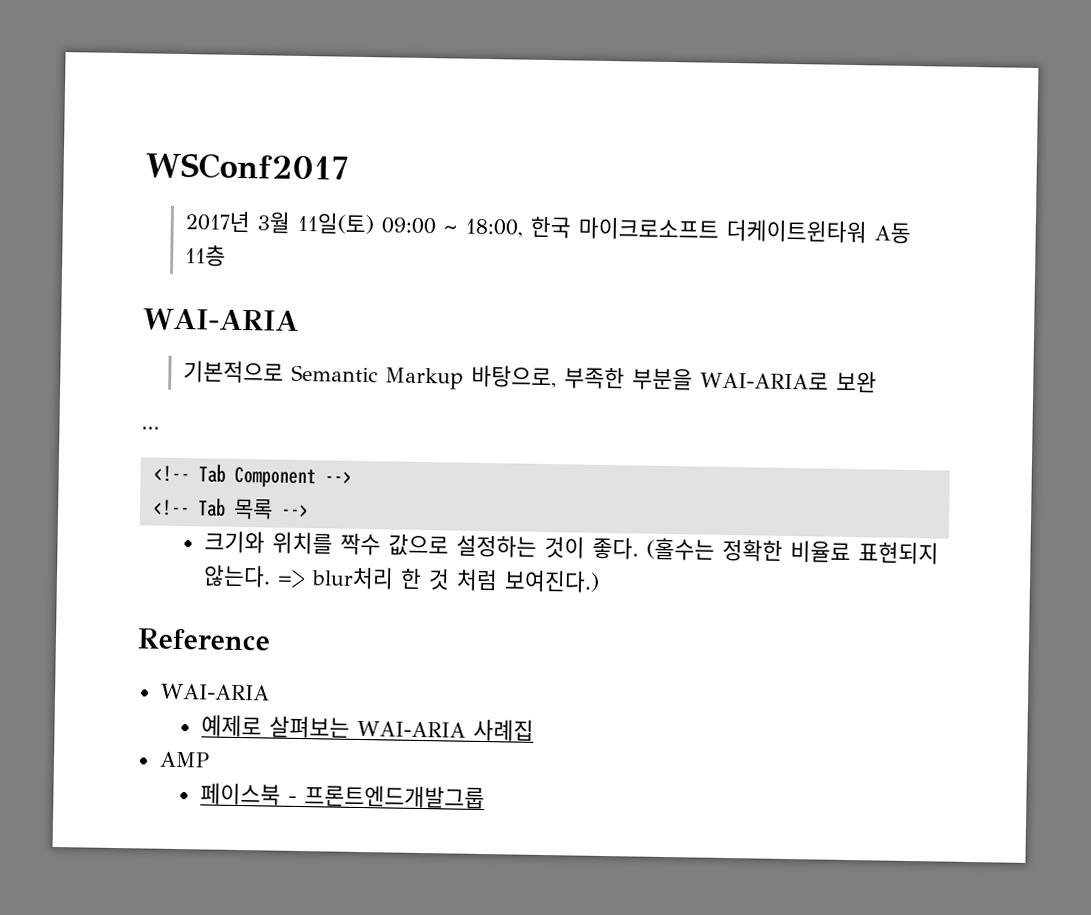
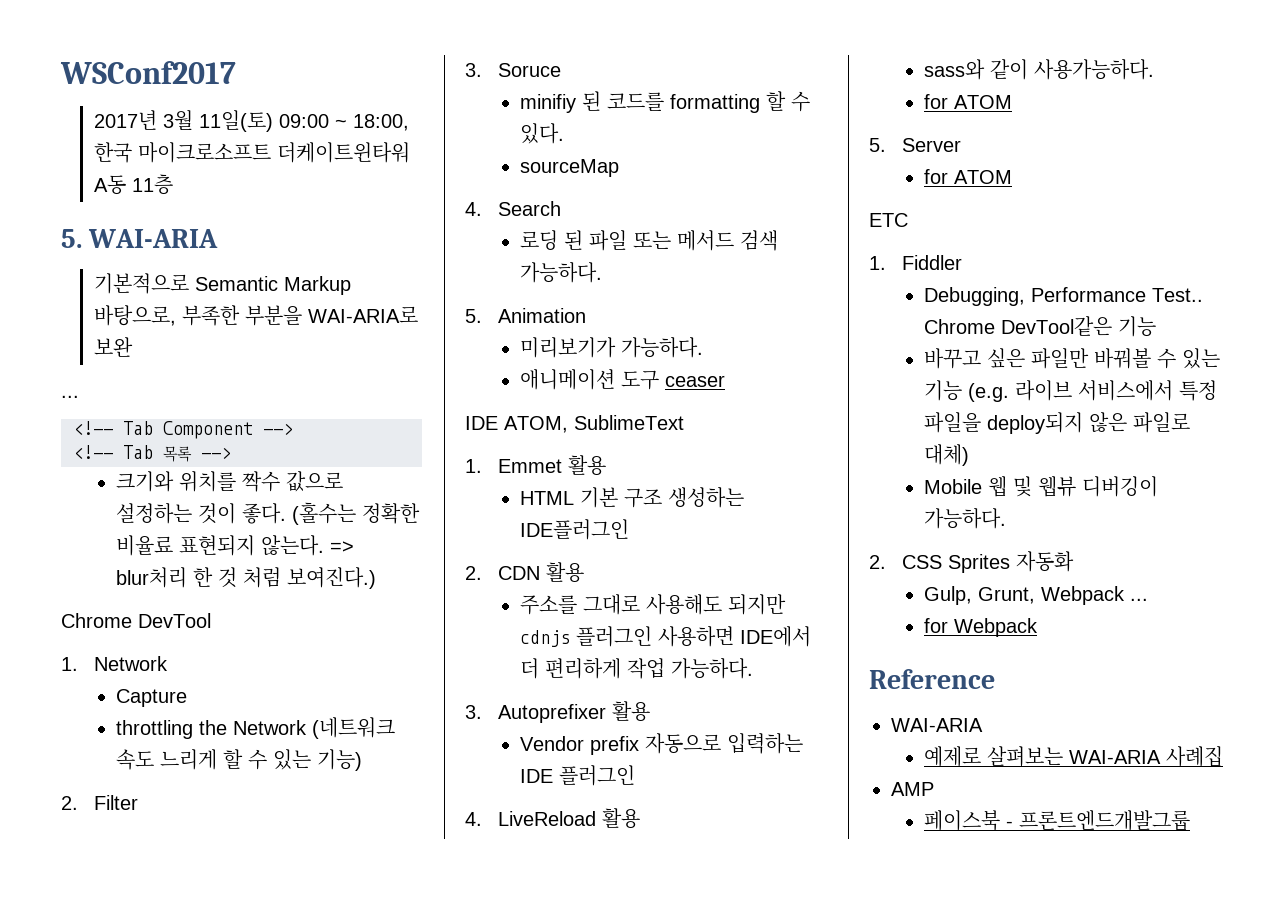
(226, 255) none -> [61,229,82,248] 5.
(600, 581) none -> [61,613,211,628] [61,656,168,671] [115,689,187,707] [115,717,395,739] [115,749,362,771] [61,795,138,810] [465,63,561,77] [519,91,810,113] [519,123,564,144] [519,159,619,177] [465,201,561,216] [519,230,778,251] [519,262,602,283] [465,308,586,323] [519,337,703,358] [519,369,725,390] [465,415,684,433] [465,455,606,476] [519,487,744,508] [519,519,629,540] [465,562,584,583] [519,594,786,615] [519,626,811,647] [519,658,753,679] [465,701,650,723] [519,733,803,755] [519,765,635,786] [465,808,640,829] [923,59,1154,80] [923,94,1012,109] [869,138,961,152] [923,169,1012,184] [869,213,908,227] [869,255,962,270] [923,287,1203,306] [923,316,1156,337] [923,348,1220,369] [923,380,1217,402] [923,412,1190,434] [923,444,969,466] [923,476,1158,497] [923,508,1006,529] [869,551,1074,573] [923,586,1148,605] [923,618,1038,637] // Chrome DevTool // 1. Network // Capture // throttling the Network (네트워크 속도 느리게 할 수 있는 기능) // 2. Filter // 3. Soruce // minifiy 된 코드를 formatting 할 수 있다. // sourceMap // 4. Search // 로딩 된 파일 또는 메서드 검색 가능하다. // 5. Animation // 미리보기가 가능하다. // 애니메이션 도구 ceaser // IDE ATOM, SublimeText // 1. Emmet 활용 // HTML 기본 구조 생성하는 IDE플러그인 // 2. CDN 활용 // 주소를 그대로 사용해도 되지만 cdnjs 플러그인 사용하면 IDE에서 더 편리하게 작업 가능하다. // 3. Autoprefixer 활용 // Vendor prefix 자동으로 입력하는 IDE 플러그인 // 4. LiveReload 활용 // sass와 같이 사용가능하다. // for ATOM // 5. Server // for ATOM // ETC // 1. Fiddler // Debugging, Performance Test.. Chrome DevTool같은 기능 // 바꾸고 싶은 파일만 바꿔볼 수 있는 기능 (e.g. 라이브 서비스에서 특정 파일을 deploy되지 않은 파일로 대체) // Mobile 웹 및 웹뷰 디버깅이 가능하다. // 2. CSS Sprites 자동화 // Gulp, Grunt, Webpack ... // for Webpack

